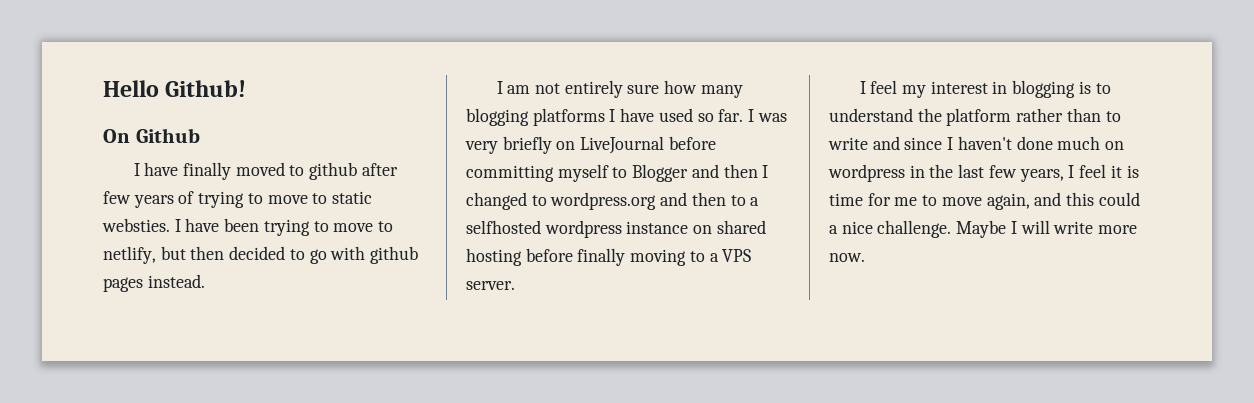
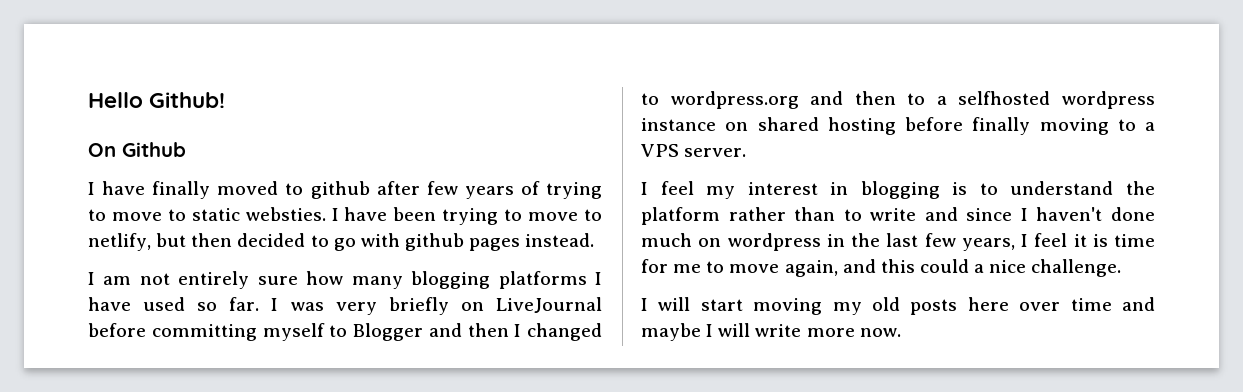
[956,220,1007,238] Maybe -> [641,297,1155,315] [641,323,701,341] // I will start moving my old posts here over time and maybe

